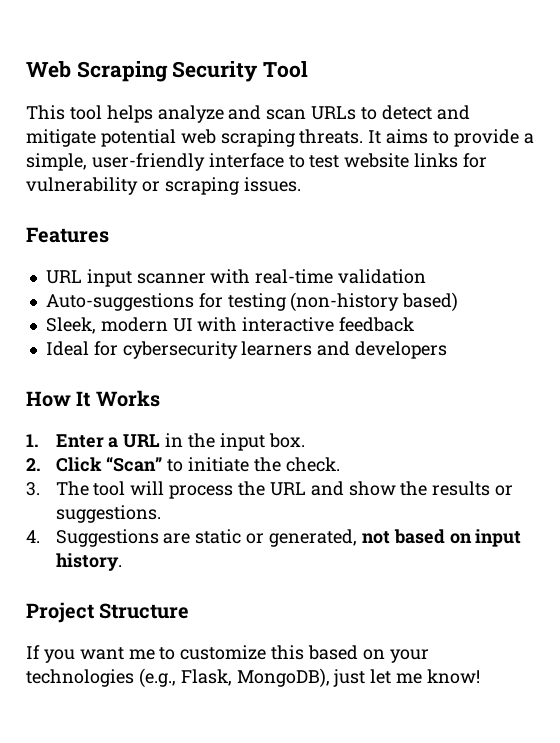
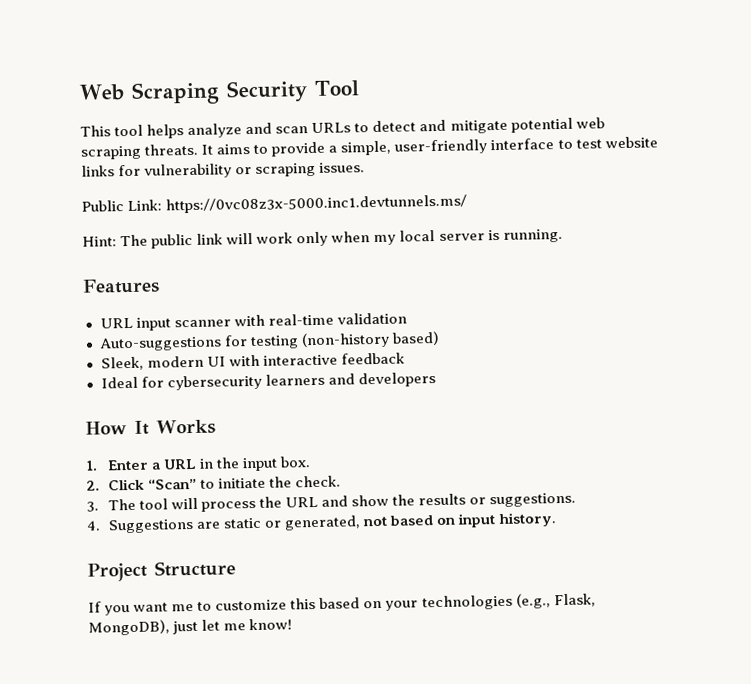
(301, 184) none -> [81,194,468,214] [82,228,563,249] // Public Link: https://0vc08z3x-5000.inc1.devtunnels.ms/ // Hint: The public link will work only when my local server is running.

